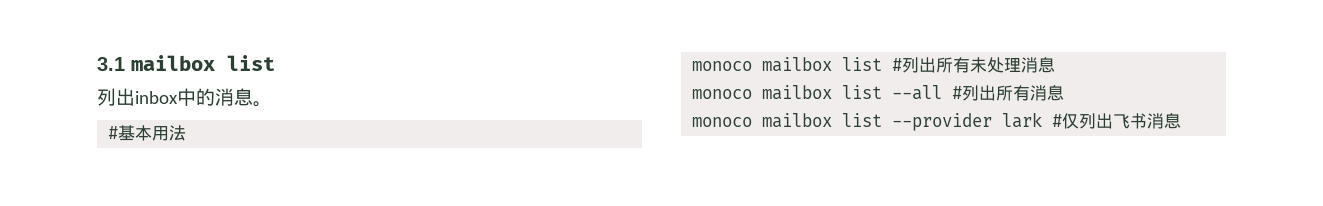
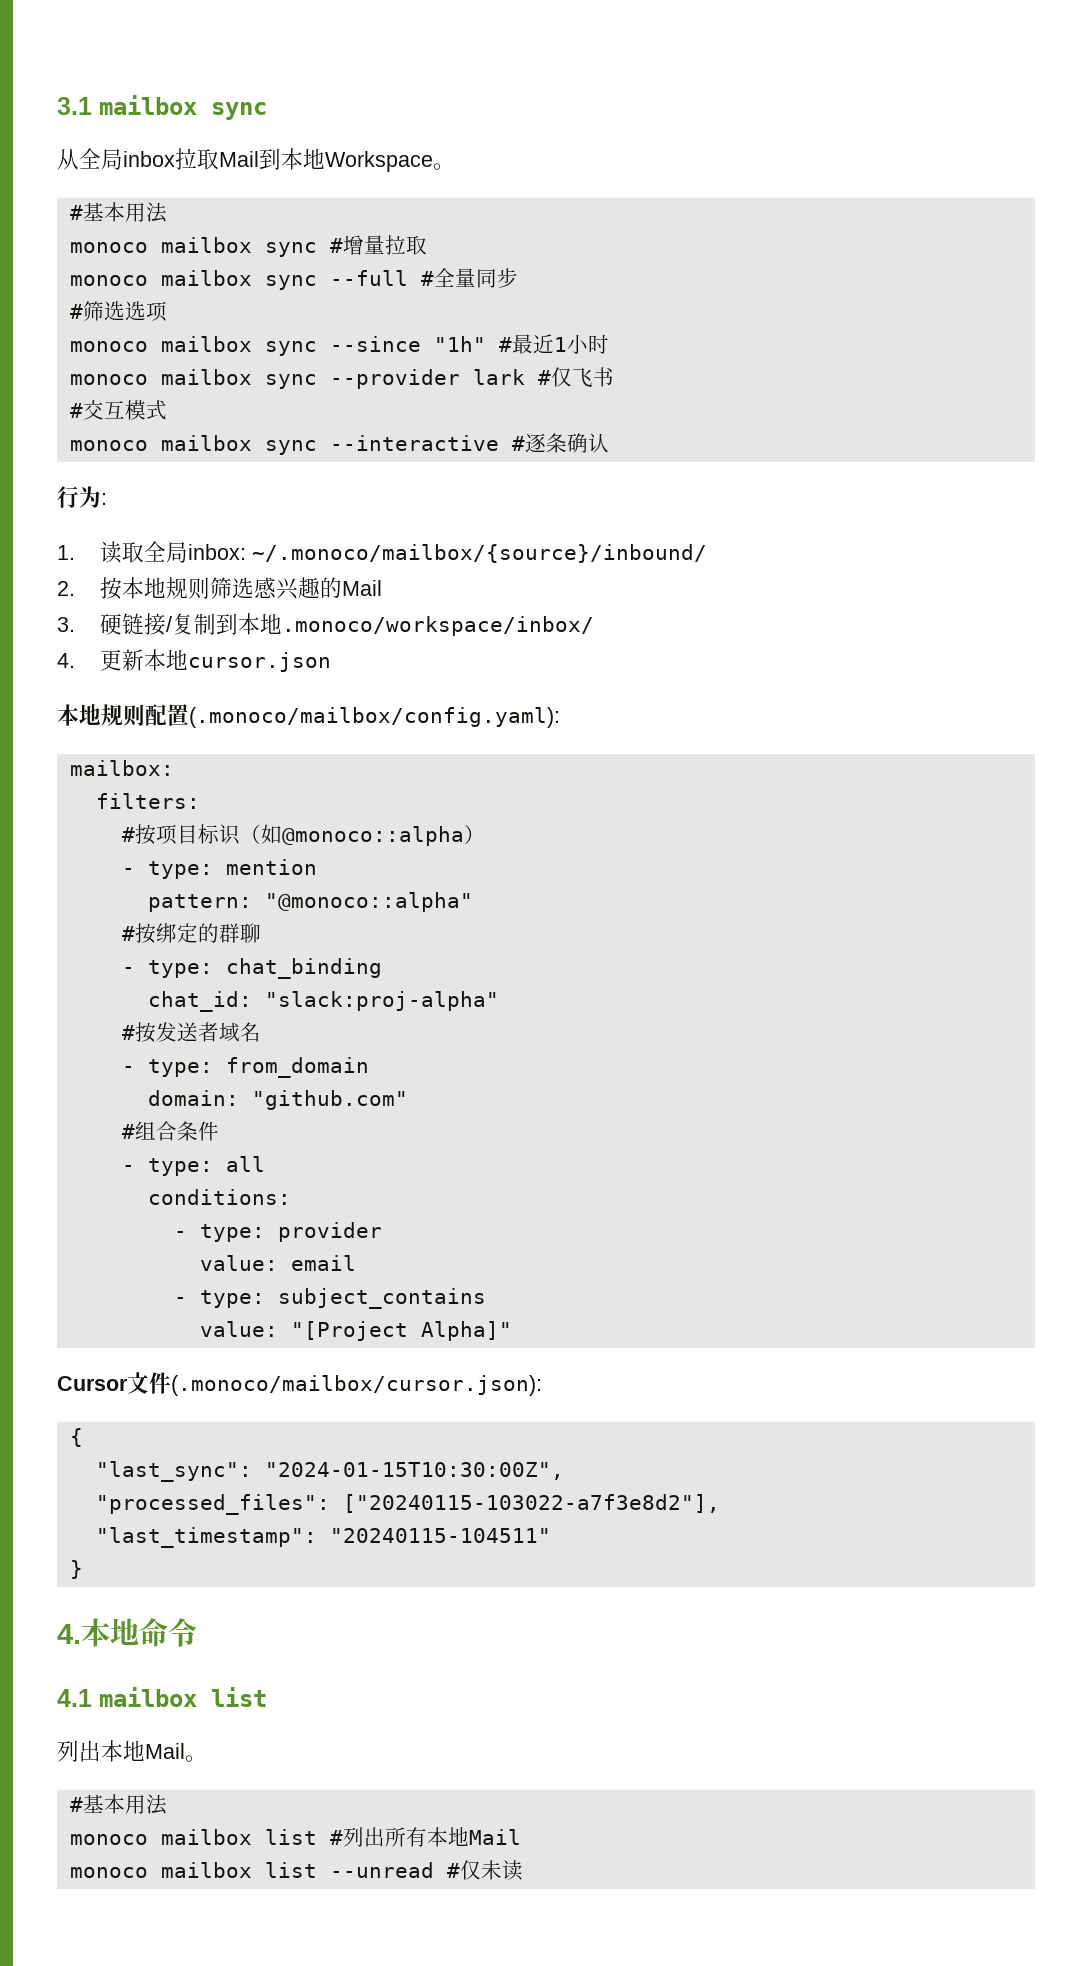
(215, 63) none -> [211,102,267,120] [57,148,455,172] [69,202,167,223] [69,235,427,257] [69,268,518,290] [69,301,167,322] [69,334,609,356] [69,367,614,389] [69,400,167,420] [69,433,609,455] [57,486,107,508] [57,541,707,564] [57,577,382,600] [57,613,594,636] [57,649,331,672] [57,704,560,728] [69,760,174,776] [95,793,200,809] [121,824,485,846] [121,859,317,879] [147,892,473,912] [121,923,261,944] [121,958,382,979] [147,991,499,1012] [121,1022,261,1043] [121,1057,369,1078] [147,1090,408,1110] [121,1121,219,1141] [121,1156,265,1176] [147,1189,291,1205] [173,1222,382,1242] [199,1255,356,1271] [173,1288,486,1309] [199,1321,512,1341] [57,1372,542,1396] [69,1428,83,1447] [95,1461,564,1482] [95,1494,720,1515] [95,1527,551,1548] [69,1560,83,1579] [57,1618,197,1647] [57,1687,197,1707] sync // 从全局inbox拉取Mail到本地Workspace。 // #基本用法 // monoco mailbox sync #增量拉取 // monoco mailbox sync --full #全量同步 // #筛选选项 // monoco mailbox sync --since "1h" #最近1小时 // monoco mailbox sync --provider lark #仅飞书 // #交互模式 // monoco mailbox sync --interactive #逐条确认 // 行为: // 1.读取全局inbox: ~/.monoco/mailbox/{source}/inbound/ // 2.按本地规则筛选感兴趣的Mail // 3.硬链接/复制到本地.monoco/workspace/inbox/ // 4.更新本地cursor.json // 本地规则配置(.monoco/mailbox/config.yaml): // mailbox: // filters: // #按项目标识（如@monoco::alpha） // - type: mention // pattern: "@monoco::alpha" // #按绑定的群聊 // - type: chat_binding // chat_id: "slack:proj-alpha" // #按发送者域名 // - type: from_domain // domain: "github.com" // #组合条件 // - type: all // conditions: // - type: provider // value: email // - type: subject_contains // value: "[Project Alpha]" // Cursor文件(.monoco/mailbox/cursor.json): // { // "last_sync": "2024-01-15T10:30:00Z", // "processed_files": ["20240115-103022-a7f3e8d2"], // "last_timestamp": "20240115-104511" // } // 4.本地命令 // 4.1 mailbox
[135,88,253,106] inbox中的消息 -> [101,1740,185,1762] 本地Mail
[970,57,1056,73] [692,85,1065,101] [692,112,1182,131] 未处理消息 // monoco mailbox list --all #列出所有消息 // monoco mailbox list --provider lark #仅列出飞书消息 -> [426,1827,521,1847] [69,1860,523,1881] 本地Mail // monoco mailbox list --unread #仅未读

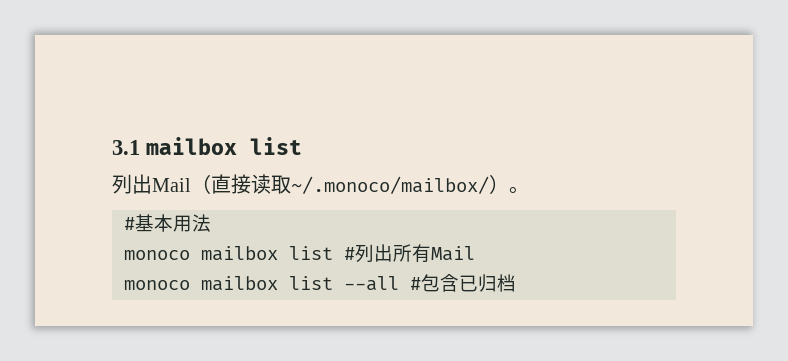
[211,102,267,120] [57,148,455,172] [69,202,167,223] [69,235,427,257] [69,268,518,290] [69,301,167,322] [69,334,609,356] [69,367,614,389] [69,400,167,420] [69,433,609,455] [57,486,107,508] [57,541,707,564] [57,577,382,600] [57,613,594,636] [57,649,331,672] [57,704,560,728] [69,760,174,776] [95,793,200,809] [121,824,485,846] [121,859,317,879] [147,892,473,912] [121,923,261,944] [121,958,382,979] [147,991,499,1012] [121,1022,261,1043] [121,1057,369,1078] [147,1090,408,1110] [121,1121,219,1141] [121,1156,265,1176] [147,1189,291,1205] [173,1222,382,1242] [199,1255,356,1271] [173,1288,486,1309] [199,1321,512,1341] [57,1372,542,1396] [69,1428,83,1447] [95,1461,564,1482] [95,1494,720,1515] [95,1527,551,1548] [69,1560,83,1579] [57,1618,197,1647] [57,1687,267,1707] [57,1740,185,1762] sync // 从全局inbox拉取Mail到本地Workspace。 // #基本用法 // monoco mailbox sync #增量拉取 // monoco mailbox sync --full #全量同步 // #筛选选项 // monoco mailbox sync --since "1h" #最近1小时 // monoco mailbox sync --provider lark #仅飞书 // #交互模式 // monoco mailbox sync --interactive #逐条确认 // 行为: // 1.读取全局inbox: ~/.monoco/mailbox/{source}/inbound/ // 2.按本地规则筛选感兴趣的Mail // 3.硬链接/复制到本地.monoco/workspace/inbox/ // 4.更新本地cursor.json // 本地规则配置(.monoco/mailbox/config.yaml): // mailbox: // filters: // #按项目标识（如@monoco::alpha） // - type: mention // pattern: "@monoco::alpha" // #按绑定的群聊 // - type: chat_binding // chat_id: "slack:proj-alpha" // #按发送者域名 // - type: from_domain // domain: "github.com" // #组合条件 // - type: all // conditions: // - type: provider // value: email // - type: subject_contains // value: "[Project Alpha]" // Cursor文件(.monoco/mailbox/cursor.json): // { // "last_sync": "2024-01-15T10:30:00Z", // "processed_files": ["20240115-103022-a7f3e8d2"], // "last_timestamp": "20240115-104511" // } // 4.本地命令 // 4.1 mailbox list // 列出本地Mail -> [250,137,303,155] [112,174,509,194] list // 列出Mail（直接读取~/.monoco/mailbox/）
[426,1827,469,1847] 本地 -> (431, 253) none
[329,1860,523,1881] --unread #仅未读 -> [344,274,516,292] --all #包含已归档

